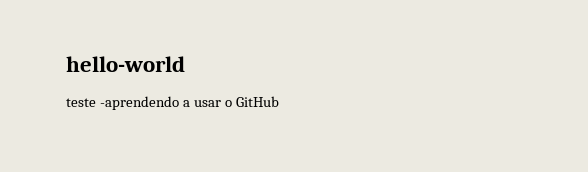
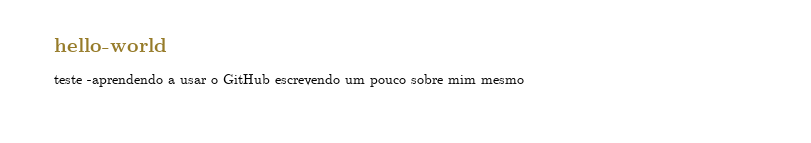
(279, 101) none -> [275,74,524,87] escrevendo um pouco sobre mim mesmo

